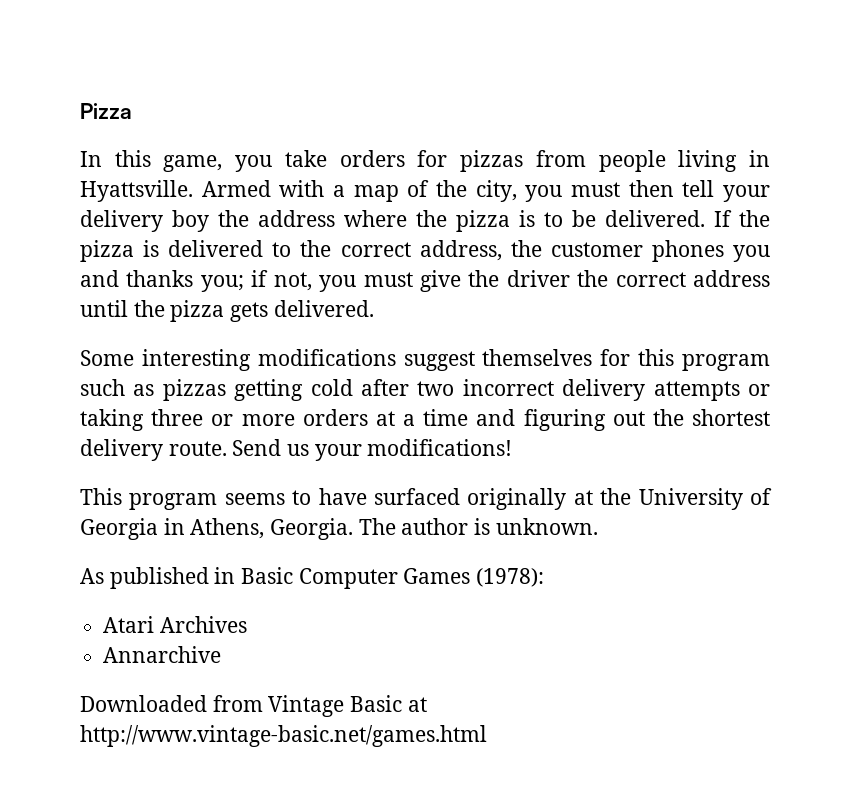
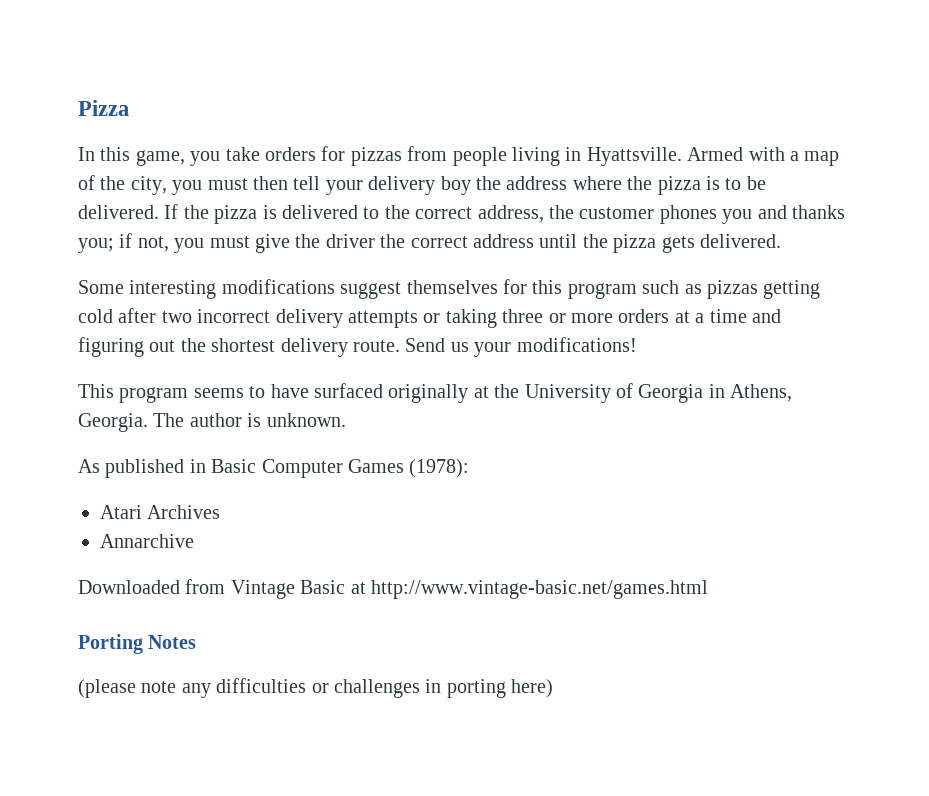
(487, 736) none -> [78,634,197,654] [78,678,554,698] // Porting Notes // (please note any difficulties or challenges in porting here)

